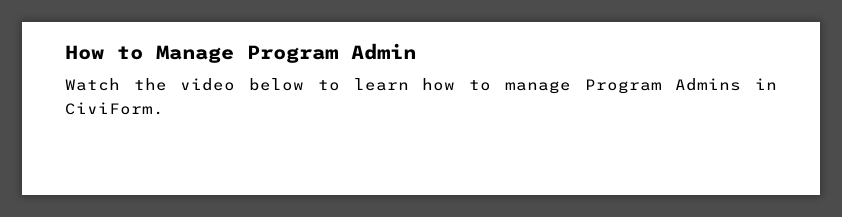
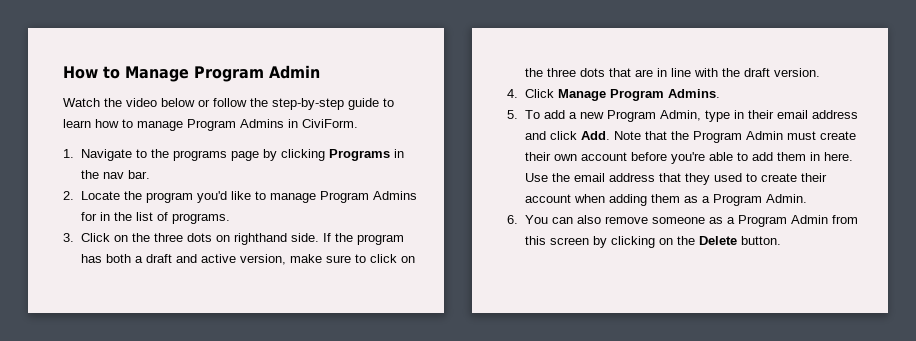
(305, 84) none -> [198,98,379,110] or follow the step-by-step guide
(164, 108) none -> [63,149,404,161] [80,170,150,179] [63,191,417,203] [80,212,230,224] [63,233,404,245] [80,254,415,265] [524,68,820,77] [507,89,720,101] [507,110,858,122] [524,131,856,143] [524,152,853,164] [524,173,827,185] [524,194,807,206] [507,215,858,227] [524,236,781,248] // 1. Navigate to the programs page by clicking Programs in the nav bar. // 2. Locate the program you'd like to manage Program Admins for in the list of programs. // 3. Click on the three dots on righthand side. If the program has both a draft and active version, make sure to click on the three dots that are in line with the draft version. // 4. Click Manage Program Admins. // 5. To add a new Program Admin, type in their email address and click Add. Note that the Program Admin must create their own account before you're able to add them in here. Use the email address that they used to create their account when adding them as a Program Admin. // 6. You can also remove someone as a Program Admin from this screen by clicking on the Delete button.

